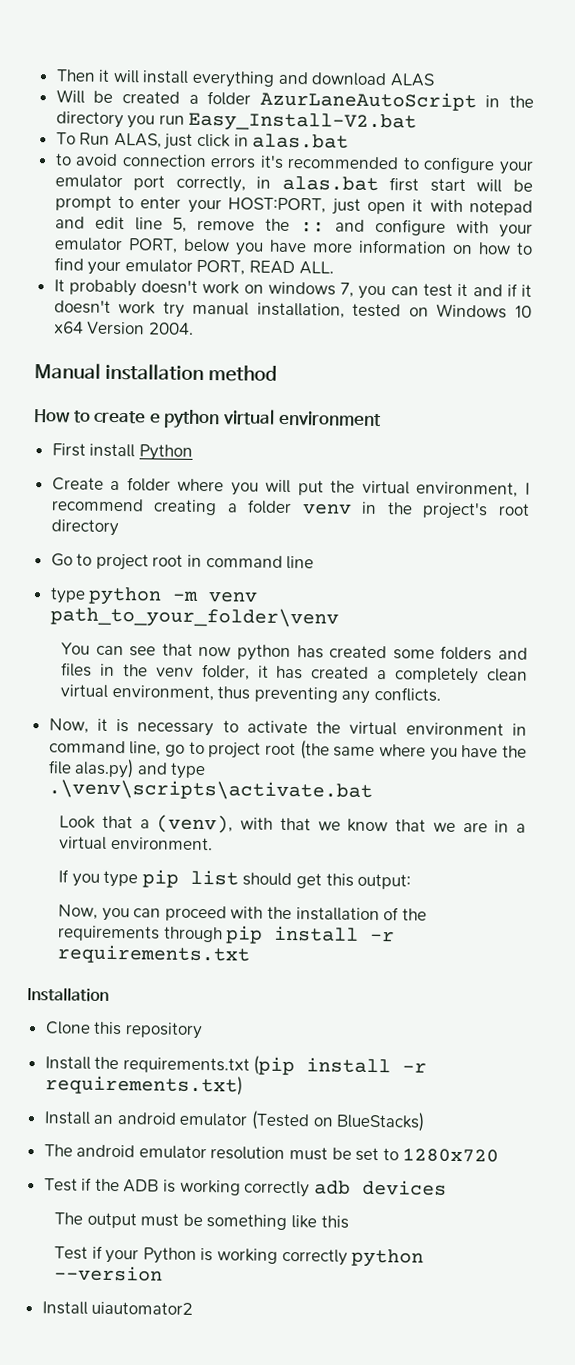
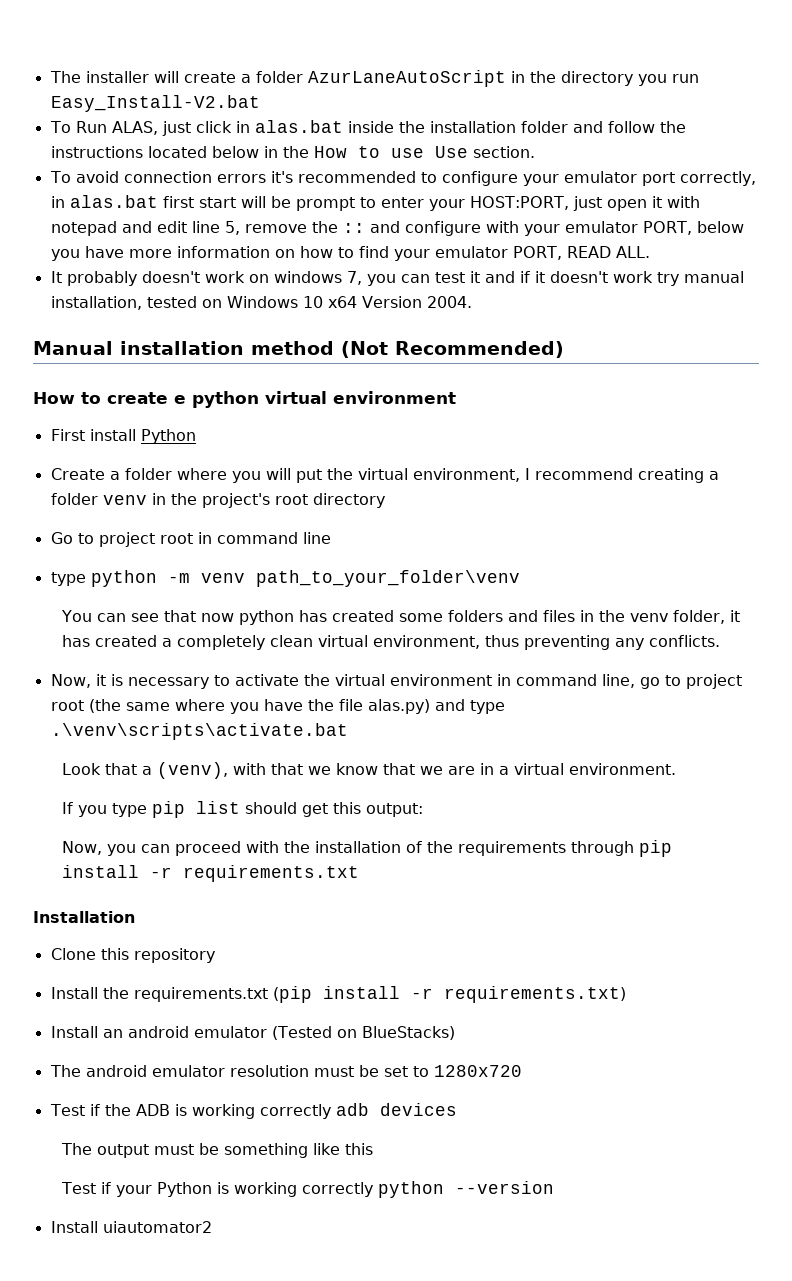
[55,69,435,88] [55,89,180,104] Then it will install everything and download ALAS // Will be created -> [49,71,236,83] The installer will create
[54,153,72,166] // to -> [347,121,686,133] [50,146,535,158] [49,171,71,183] inside the installation folder and follow the instructions located below in the How to use Use section. // To
(277, 373) none -> [341,341,564,358] (Not Recommended)

